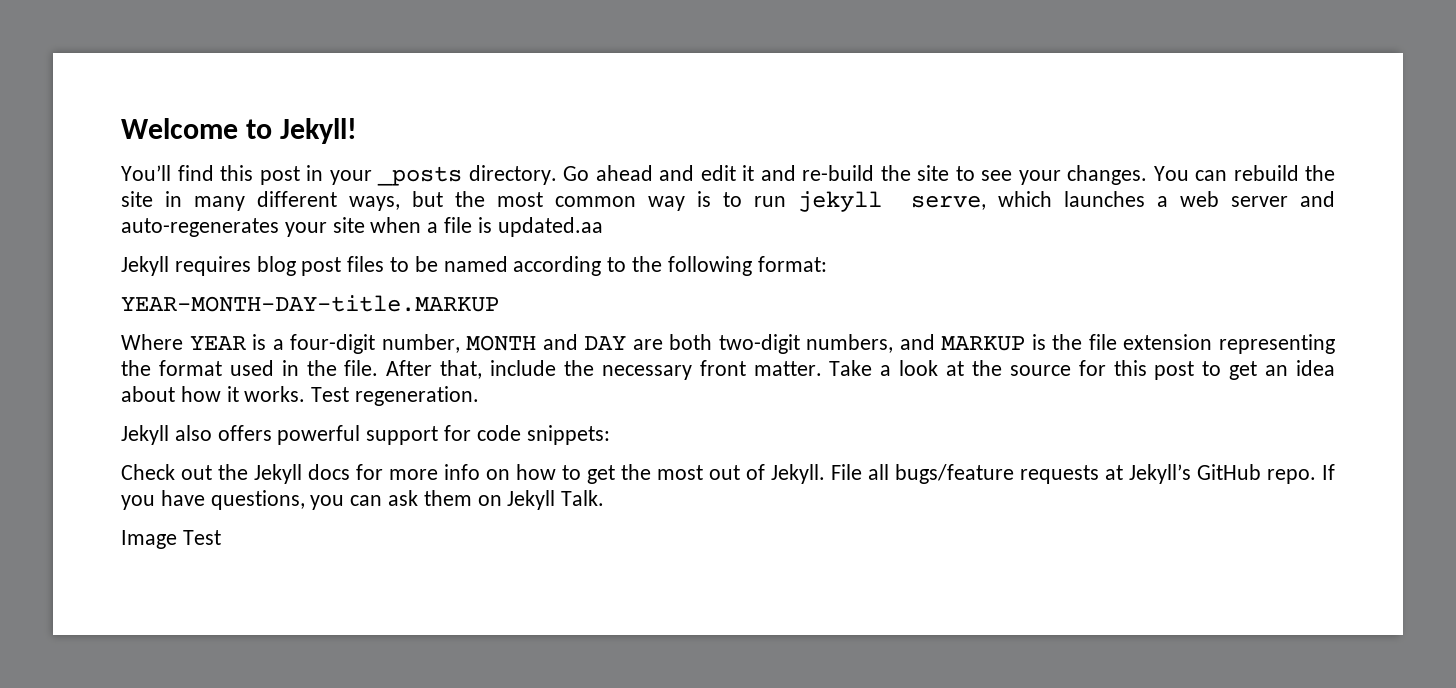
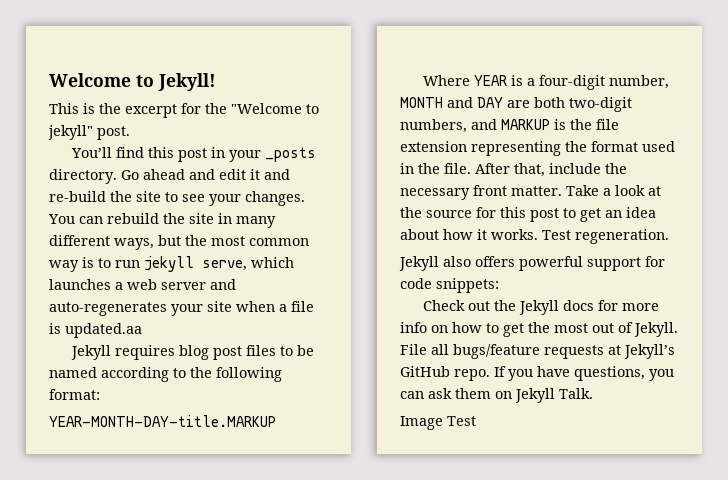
(357, 131) none -> [49,103,319,118] [48,125,130,140] // This is the excerpt for the "Welcome to jekyll" post.

